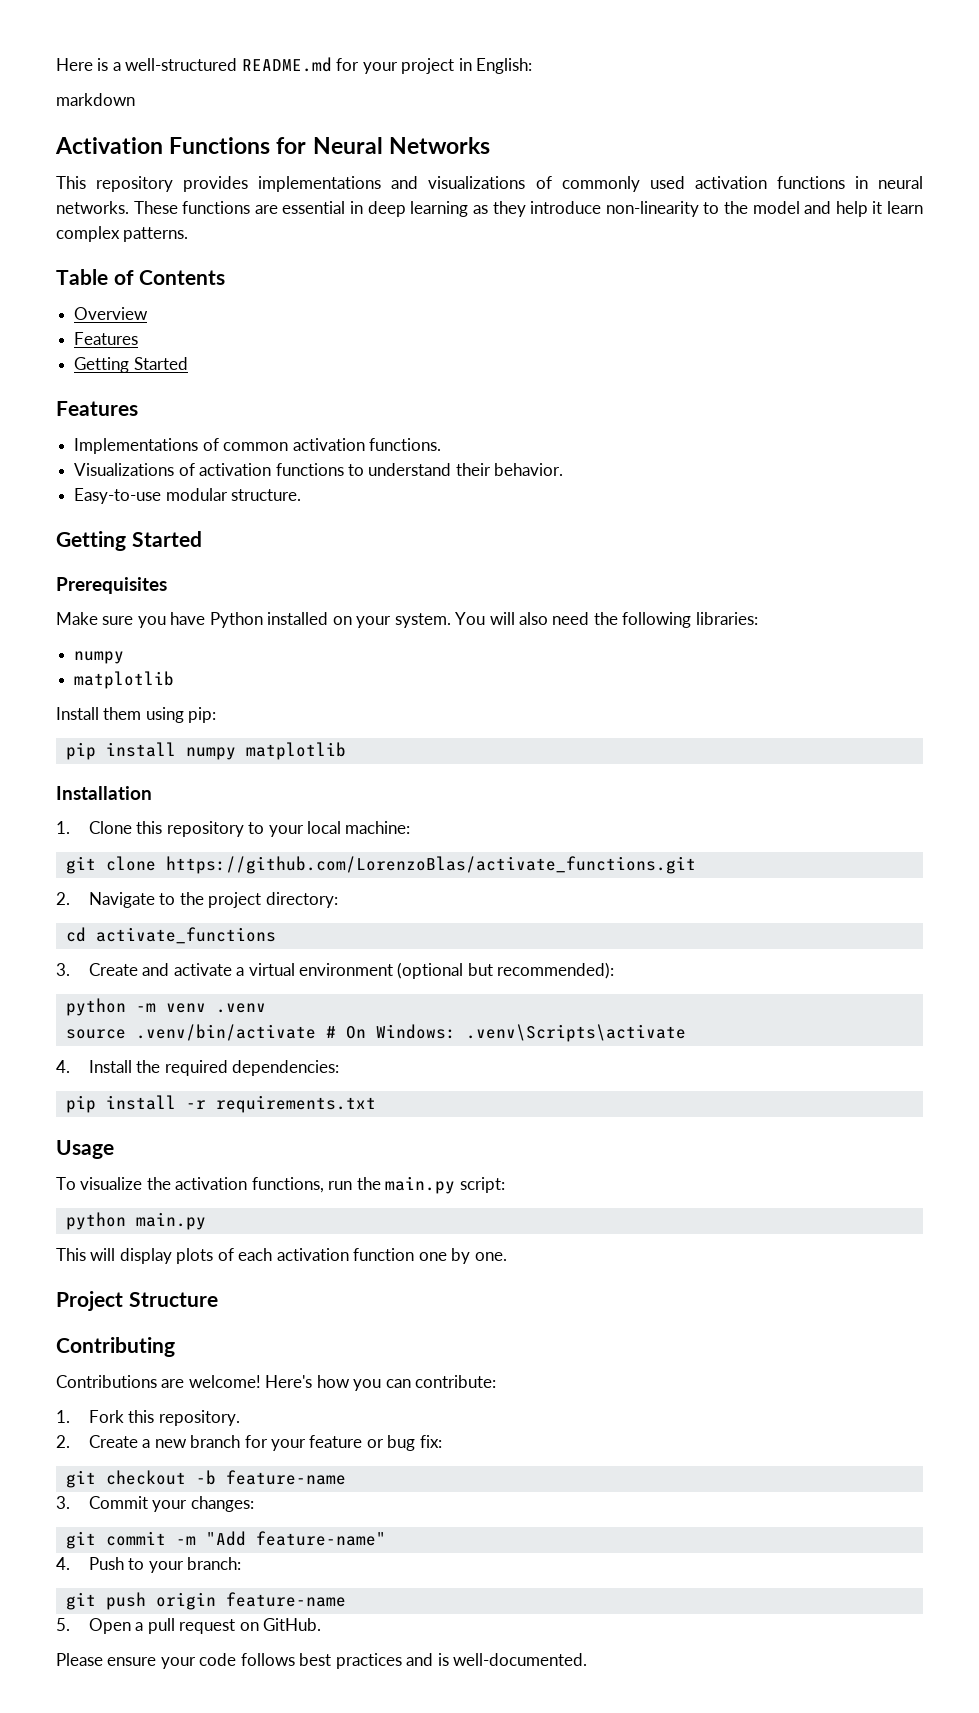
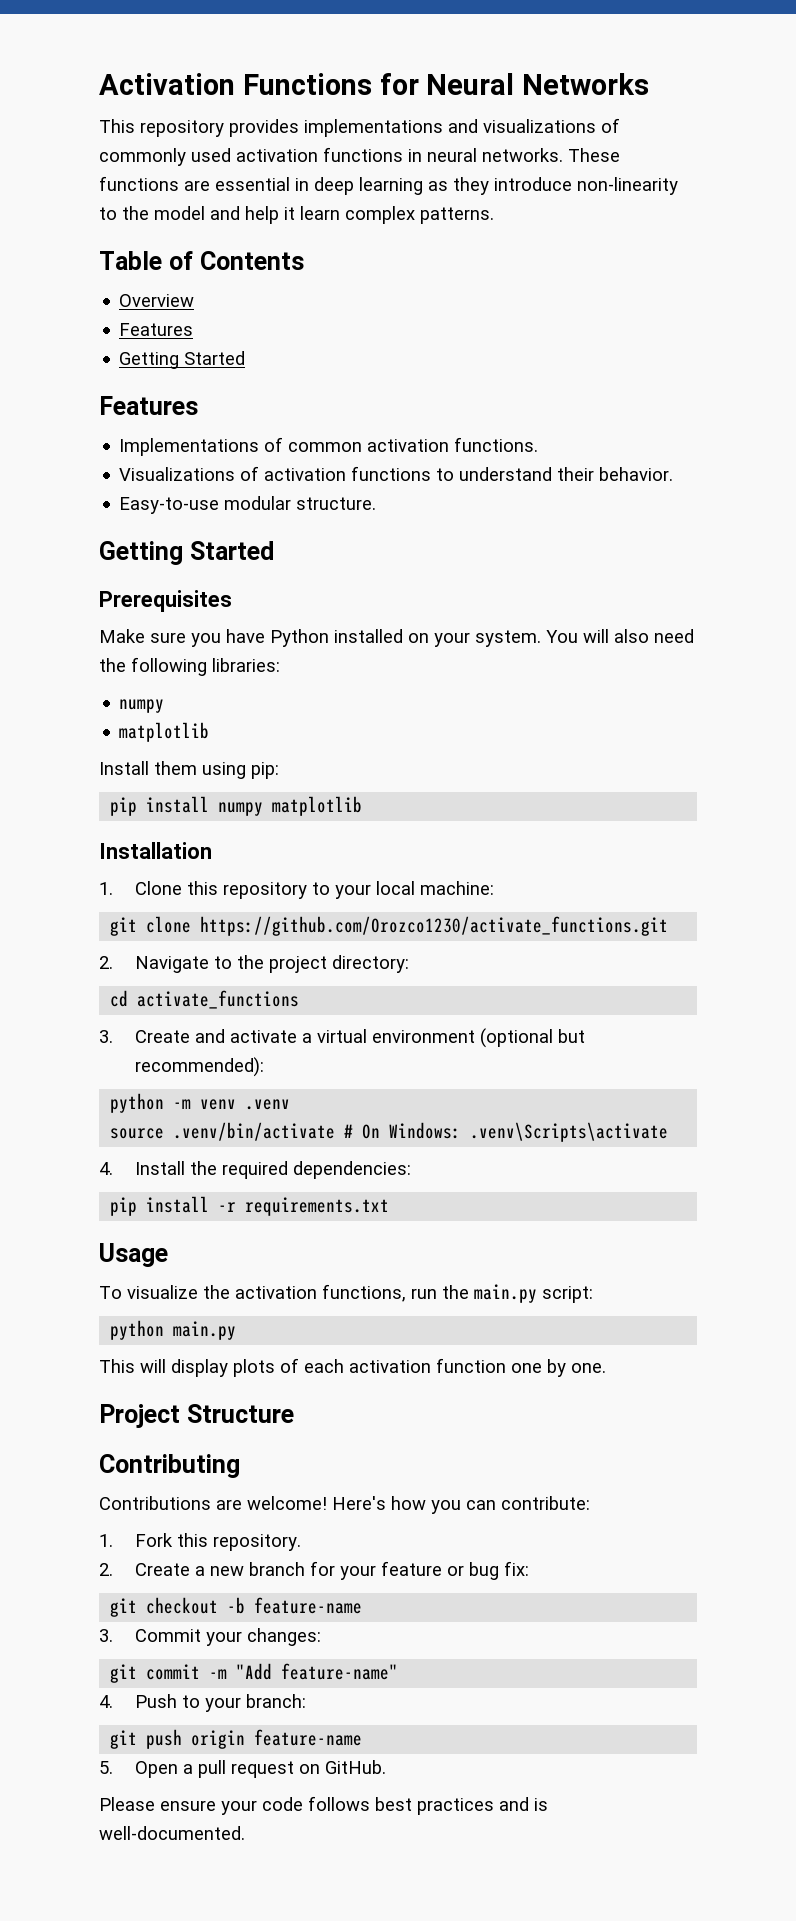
[56,57,533,74] [56,93,135,106] Here is a well-structured README.md for your project in English: // markdown // -> (99, 84) none
[165,856,696,874] https://github.com/LorenzoBlas/activate_functions.git -> [200,916,669,936] https://github.com/Orozco1230/activate_functions.git

